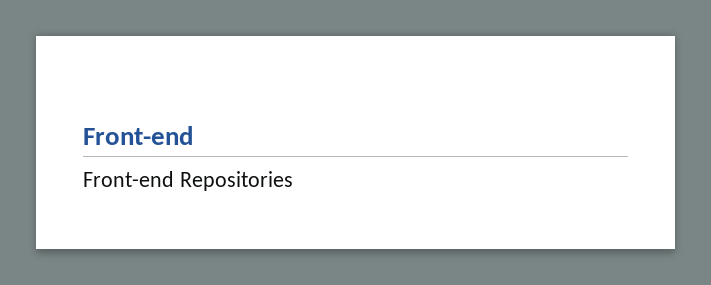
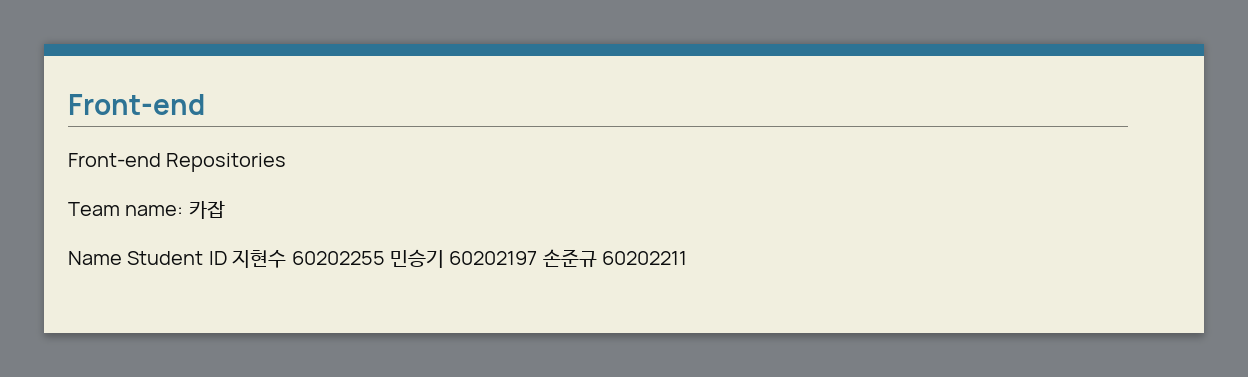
(293, 181) none -> [68,200,225,219] [68,249,688,268] // Team name: 카잡 // Name Student ID 지현수 60202255 민승기 60202197 손준규 60202211

